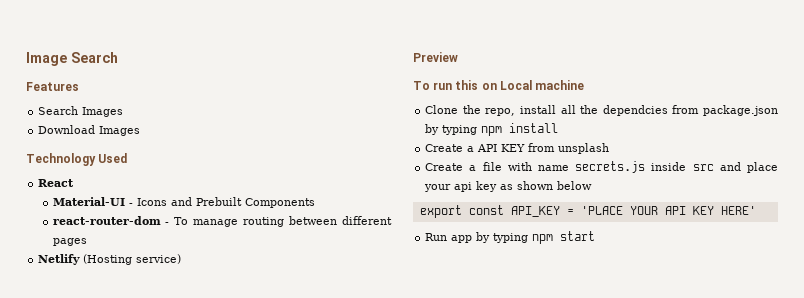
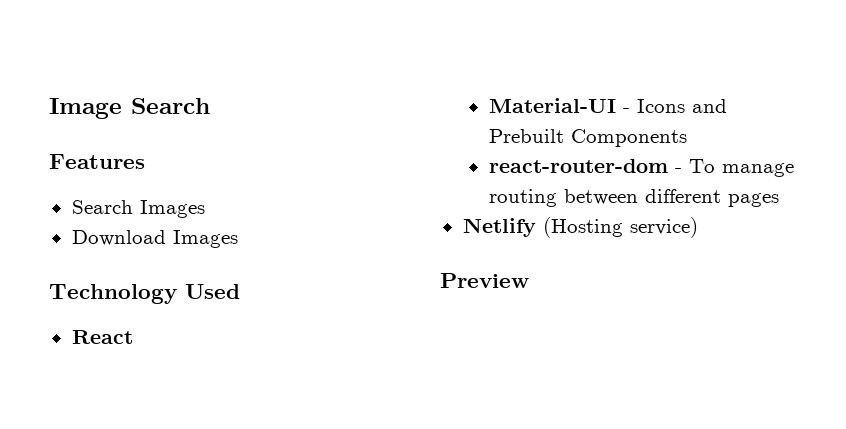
[413,80,585,90] [425,105,778,116] [425,123,559,136] [425,143,610,154] [425,161,778,173] [424,181,593,192] [419,205,756,218] [425,231,596,244] // To run this on Local machine // Clone the repo, install all the dependcies from package.json by typing npm install // Create a API KEY from unsplash // Create a file with name secrets.js inside src and place your api key as shown below // export const API_KEY = 'PLACE YOUR API KEY HERE' // Run app by typing npm start -> (529, 280) none

